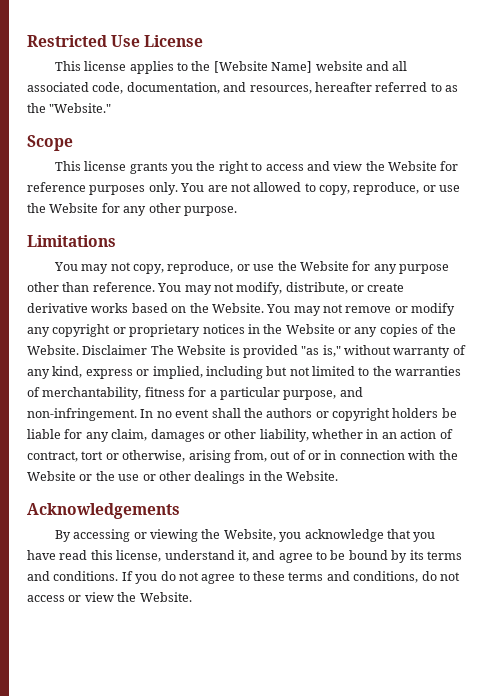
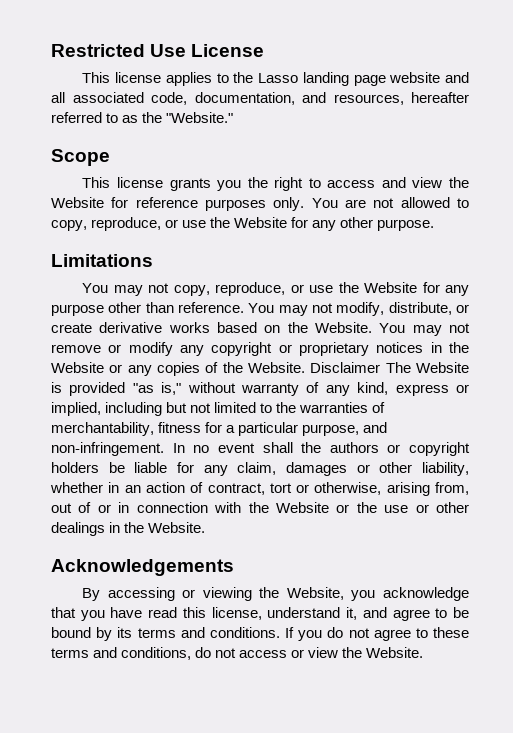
[213,61,313,73] [Website Name] -> [258,72,386,86] Lasso landing page

